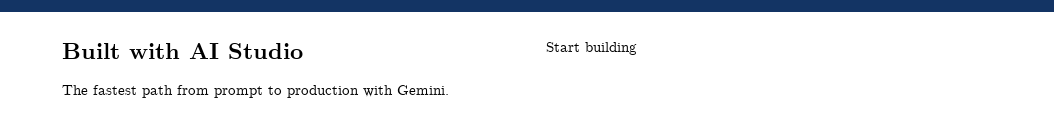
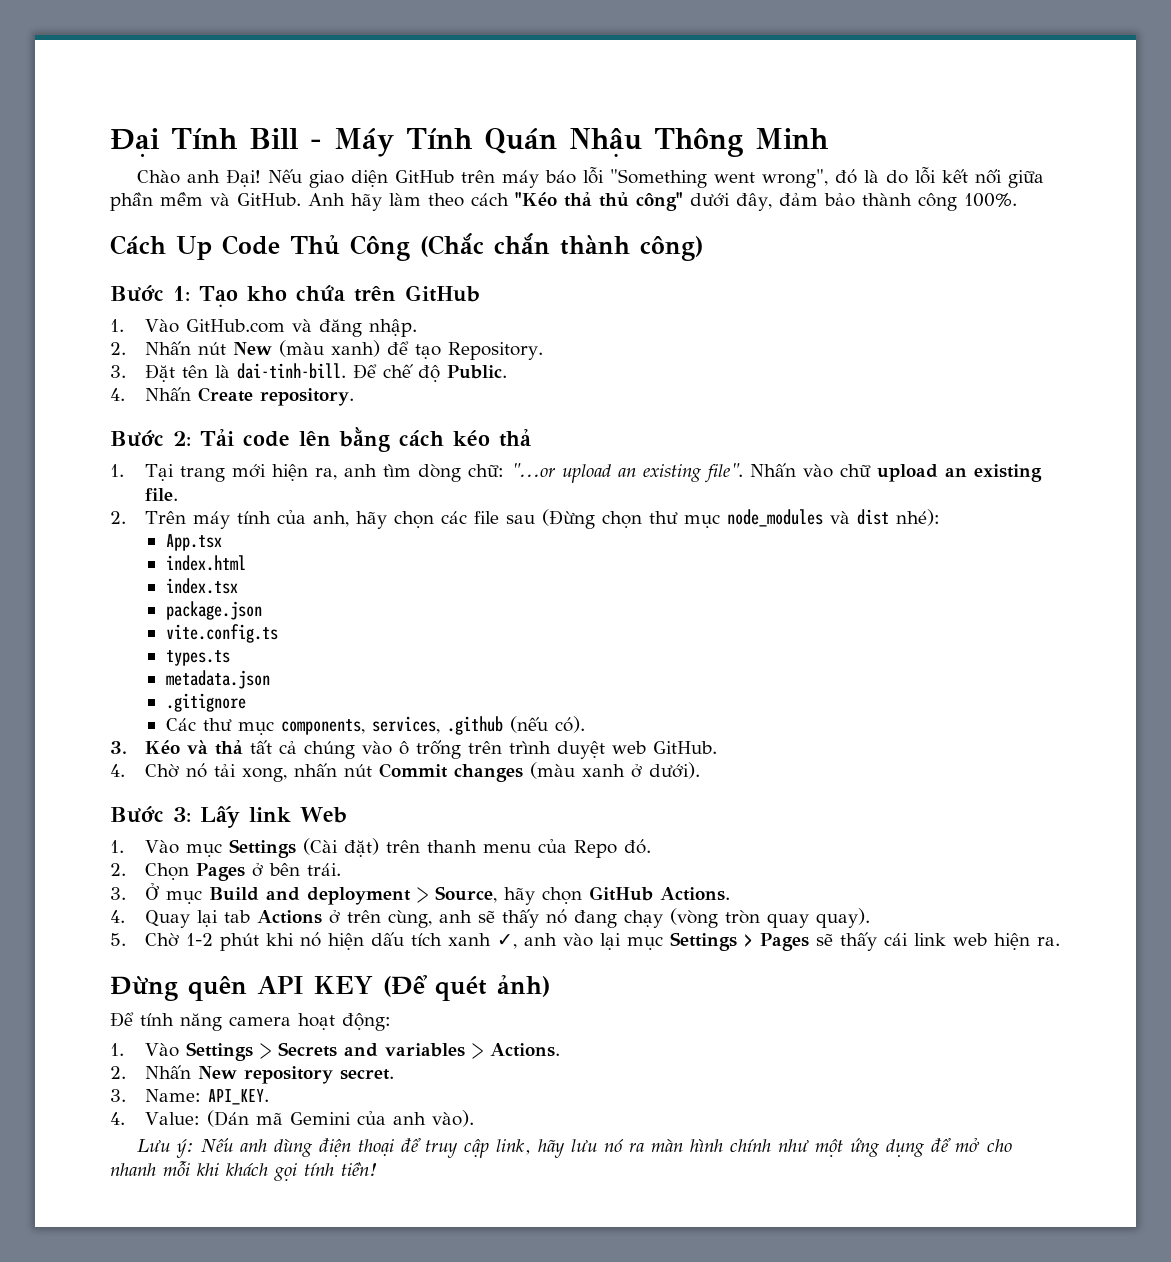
[62,43,303,59] [62,85,449,98] [546,42,637,55] Built with AI Studio // The fastest path from prompt to production with Gemini. // Start building -> [110,128,828,157] [136,167,1044,188] [110,192,1017,211] [110,233,703,261] [110,285,480,307] [110,319,417,337] [110,340,543,360] [110,363,507,383] [110,387,354,406] [110,427,531,452] [110,463,1042,483] [144,488,178,501] [110,509,940,529] [165,534,222,551] [165,555,246,571] [165,578,238,594] [165,601,262,620] [165,624,278,643] [165,650,230,666] [165,670,270,689] [165,693,246,712] [165,716,585,736] [110,740,717,759] [110,762,700,782] [110,806,347,828] [110,838,651,858] [110,863,341,881] [110,883,730,905] [110,908,870,928] [110,932,1060,951] [110,975,550,1001] [110,1012,391,1031] [110,1042,560,1061] [110,1065,394,1084] [110,1089,269,1105] [110,1110,474,1127] [136,1138,1012,1158] [110,1161,378,1181] Đại Tính Bill - Máy Tính Quán Nhậu Thông Minh // Chào anh Đại! Nếu giao diện GitHub trên máy báo lỗi "Something went wrong", đó là do lỗi kết nối giữa phần mềm và GitHub. Anh hãy làm theo cách "Kéo thả thủ công" dưới đây, đảm bảo thành công 100%. // Cách Up Code Thủ Công (Chắc chắn thành công) // Bước 1: Tạo kho chứa trên GitHub // 1. Vào GitHub.com và đăng nhập. // 2. Nhấn nút New (màu xanh) để tạo Repository. // 3. Đặt tên là dai-tinh-bill. Để chế độ Public. // 4. Nhấn Create repository. // Bước 2: Tải code lên bằng cách kéo thả // 1. Tại trang mới hiện ra, anh tìm dòng chữ: "...or upload an existing file". Nhấn vào chữ upload an existing file. // 2. Trên máy tính của anh, hãy chọn các file sau (Đừng chọn thư mục node_modules và dist nhé): // App.tsx // index.html // index.tsx // package.json // vite.config.ts // types.ts // metadata.json // .gitignore // Các thư mục components, services, .github (nếu có). // 3. Kéo và thả tất cả chúng vào ô trống trên trình duyệt web GitHub. // 4. Chờ nó tải xong, nhấn nút Commit changes (màu xanh ở dưới). // Bước 3: Lấy link Web // 1. Vào mục Settings (Cài đặt) trên thanh menu của Repo đó. // 2. Chọn Pages ở bên trái. // 3. Ở mục Build and deployment > Source, hãy chọn GitHub Actions. // 4. Quay lại tab Actions ở trên cùng, anh sẽ thấy nó đang chạy (vòng tròn quay quay). // 5. Chờ 1-2 phút khi nó hiện dấu tích xanh ✓, anh vào lại mục Settings > Pages sẽ thấy cái link web hiện ra. // Đừng quên API KEY (Để quét ảnh) // Để tính năng camera hoạt động: // 1. Vào Settings > Secrets and variables > Actions. // 2. Nhấn New repository secret. // 3. Name: API_KEY. // 4. Value: (Dán mã Gemini của anh vào). // Lưu ý: Nếu anh dùng điện thoại để truy cập link, hãy lưu nó ra màn hình chính như một ứng dụng để mở cho nhanh mỗi khi khách gọi tính tiền!

